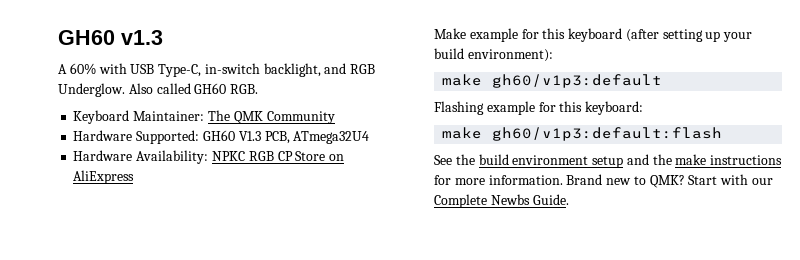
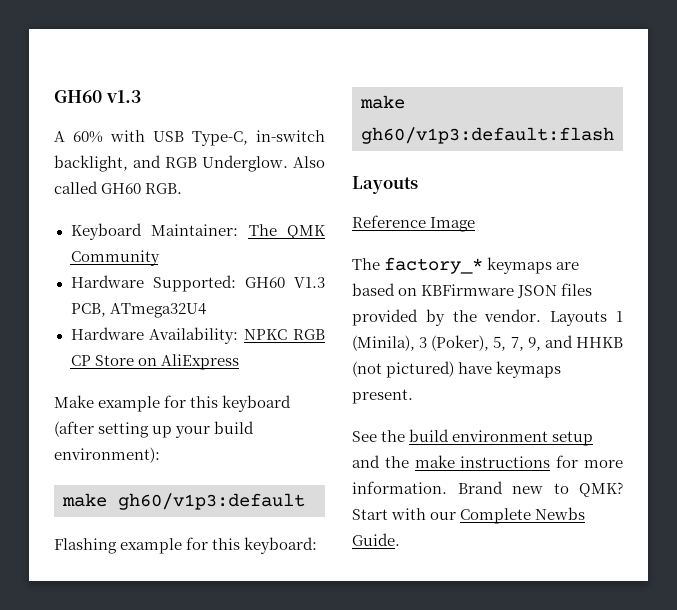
(723, 134) none -> [352,176,418,194] [352,215,476,232] [352,257,580,274] [352,283,593,298] [352,309,623,326] [352,335,623,351] [352,361,562,378] [352,389,413,404] // Layouts // Reference Image // The factory_* keymaps are based on KBFirmware JSON files provided by the vendor. Layouts 1 (Minila), 3 (Poker), 5, 7, 9, and HHKB (not pictured) have keymaps present.

